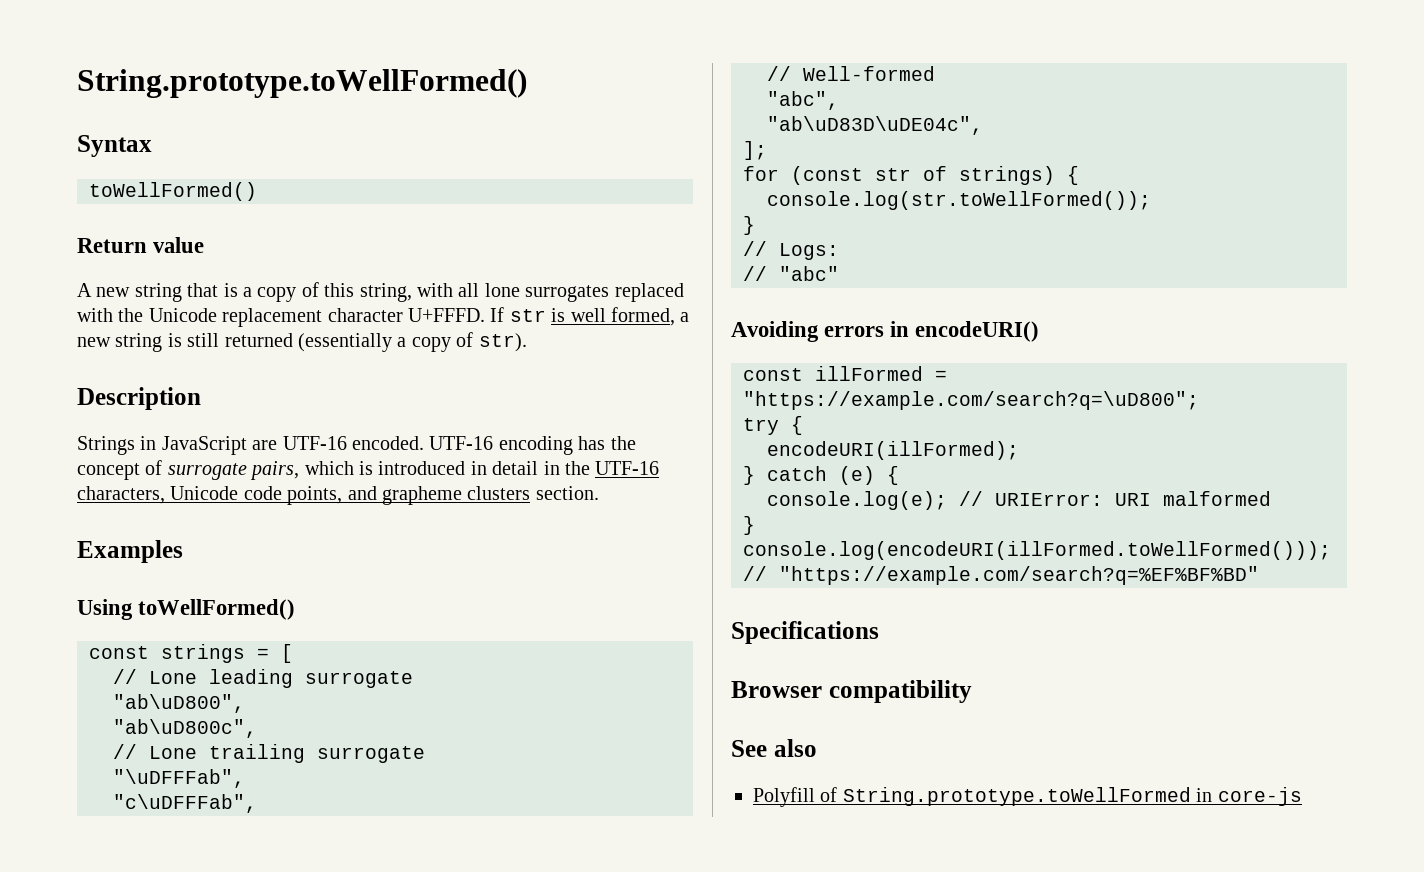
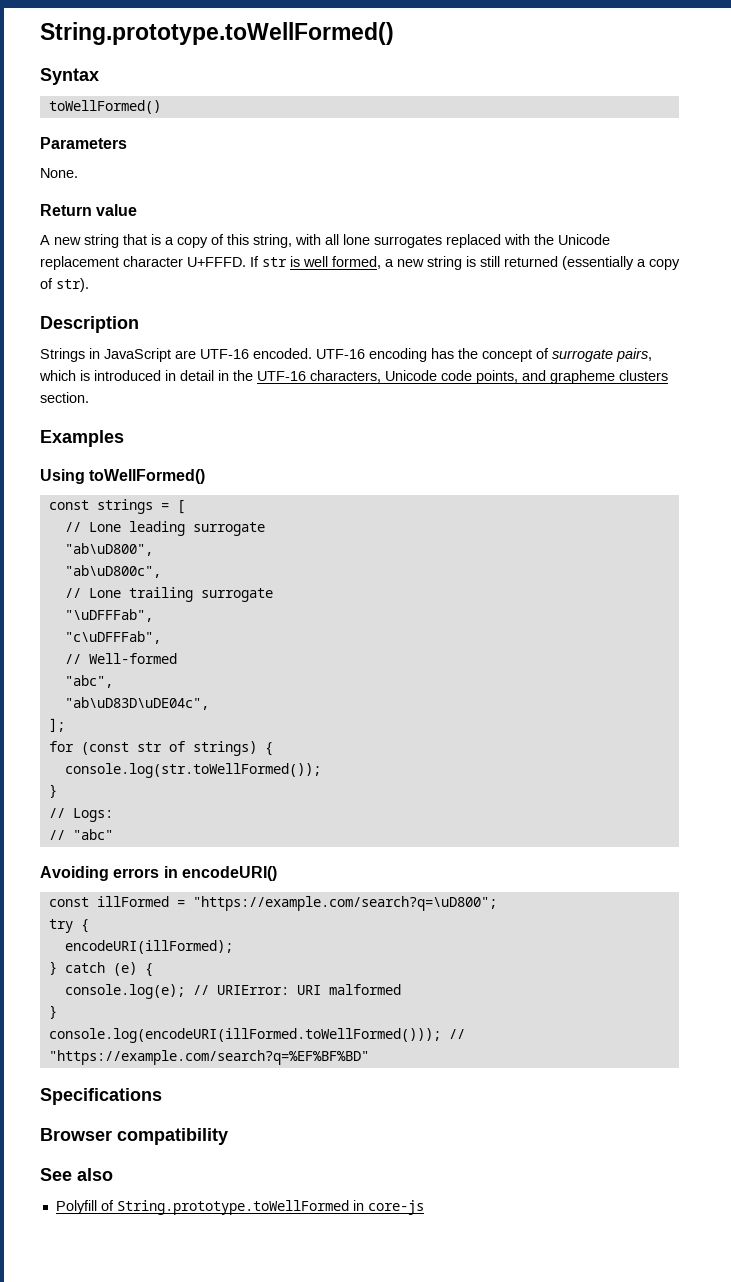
(257, 191) none -> [40,137,127,149] [40,168,78,178] // Parameters // None.

